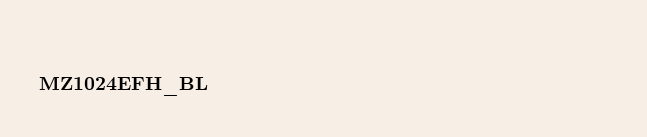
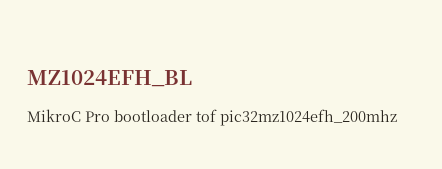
(208, 86) none -> [27,109,397,126] // MikroC Pro bootloader tof pic32mz1024efh_200mhz

